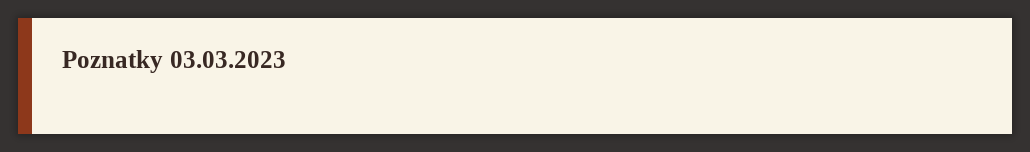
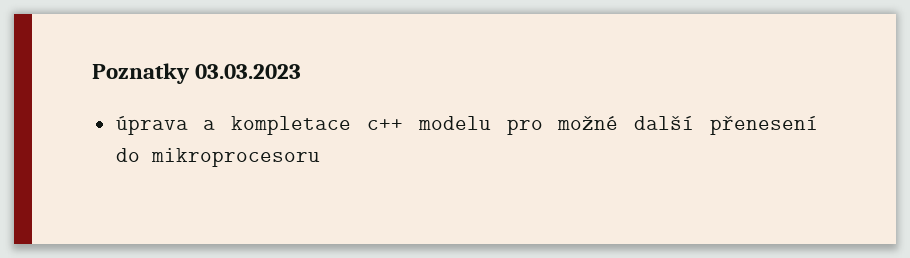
(286, 59) none -> [115,116,818,135] [115,148,320,167] // úprava a kompletace c++ modelu pro možné další přenesení do mikroprocesoru

